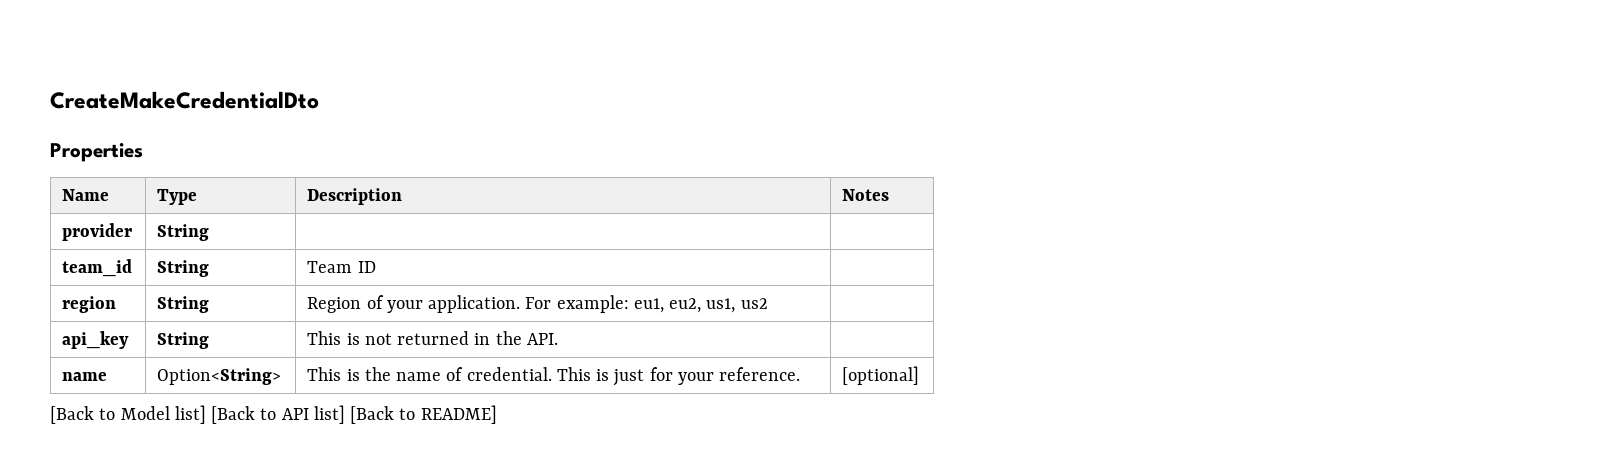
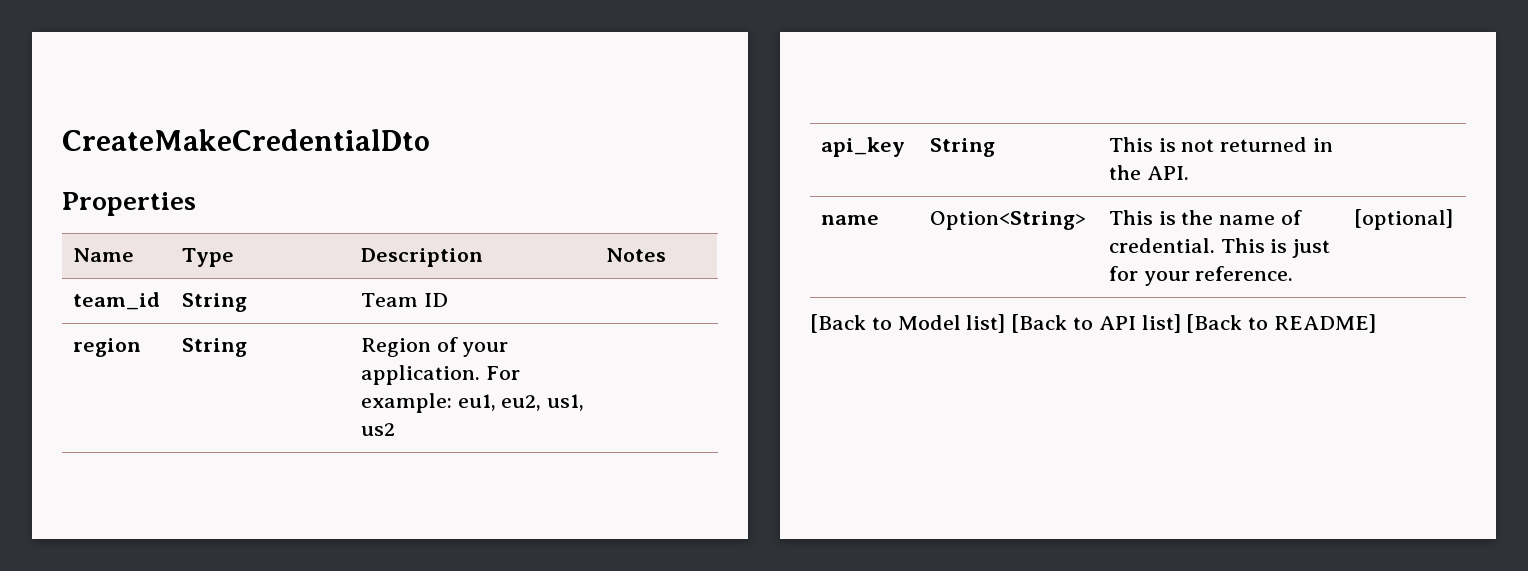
[62,223,133,241] [157,224,210,241] // provider | String | | -> (666, 255) none

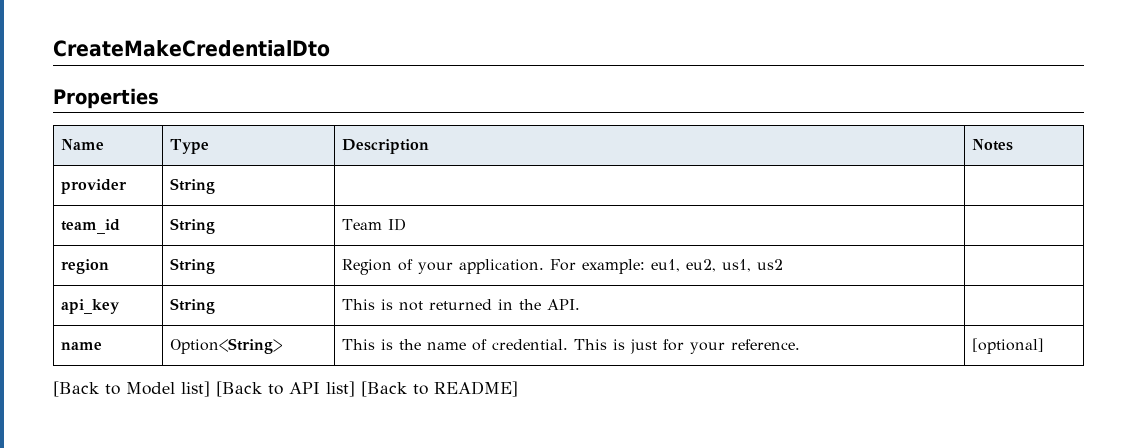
(666, 255) none -> [60,179,127,194] [169,178,215,194] // provider | String | |

